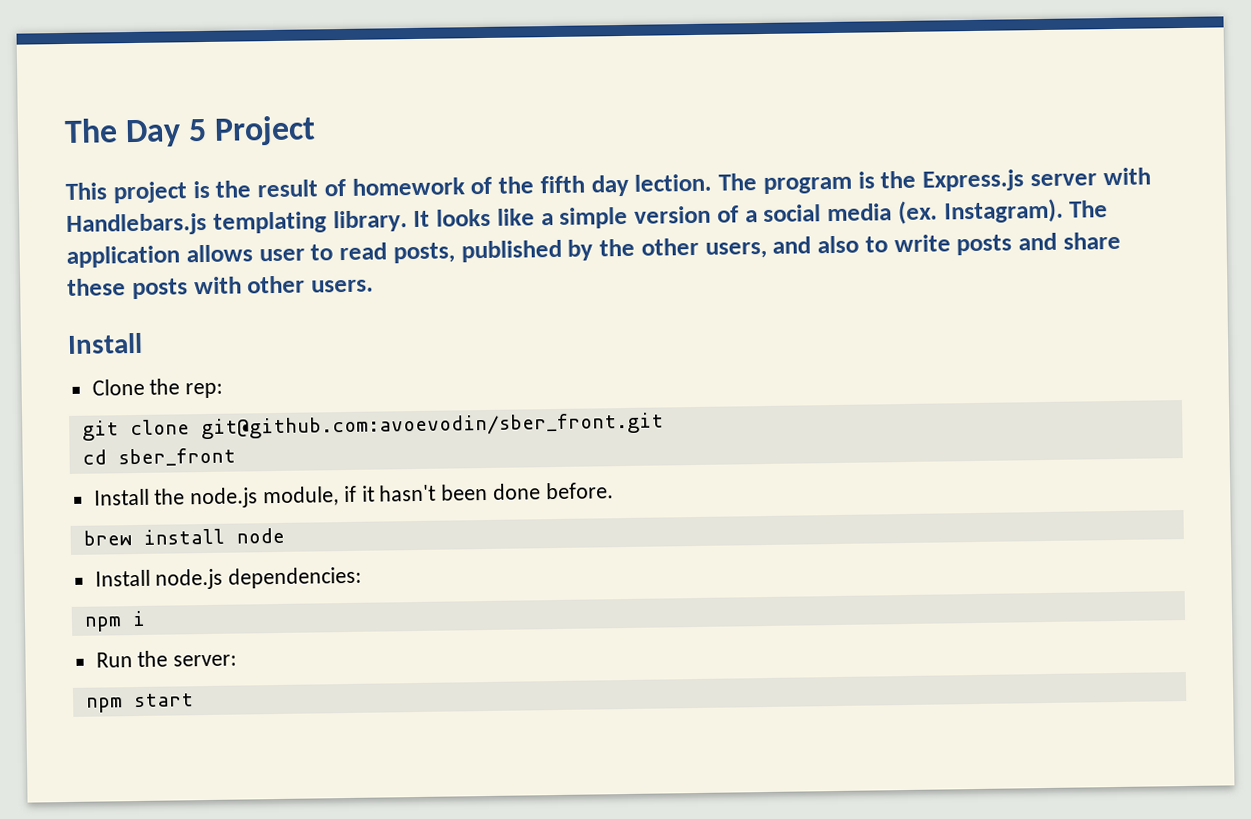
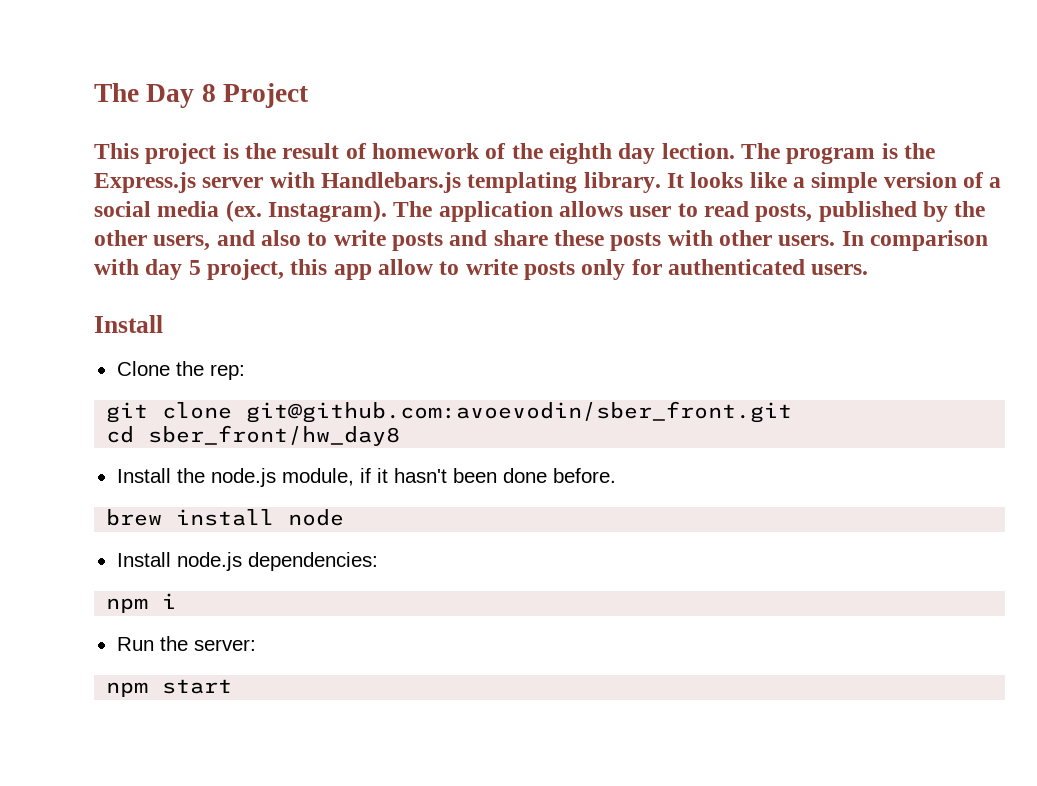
[188,118,208,142] 5 -> [201,84,216,102] 8
[539,175,585,194] fifth -> [549,143,613,164] eighth
(374, 286) none -> [841,230,989,251] [94,259,869,280] In comparison with day 5 project, this app allow to write posts only for authenticated users.
[117,447,236,467] sber_front -> [148,425,401,446] sber_front/hw_day8

